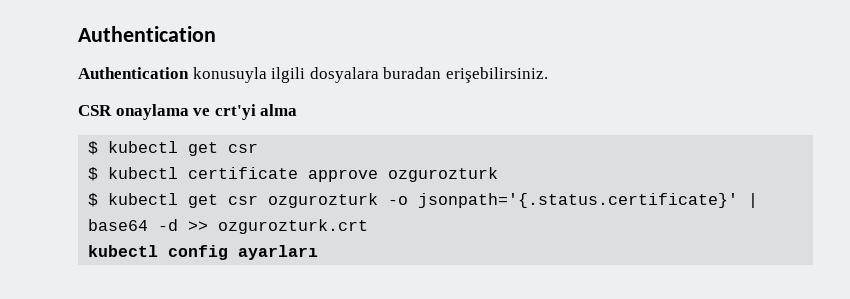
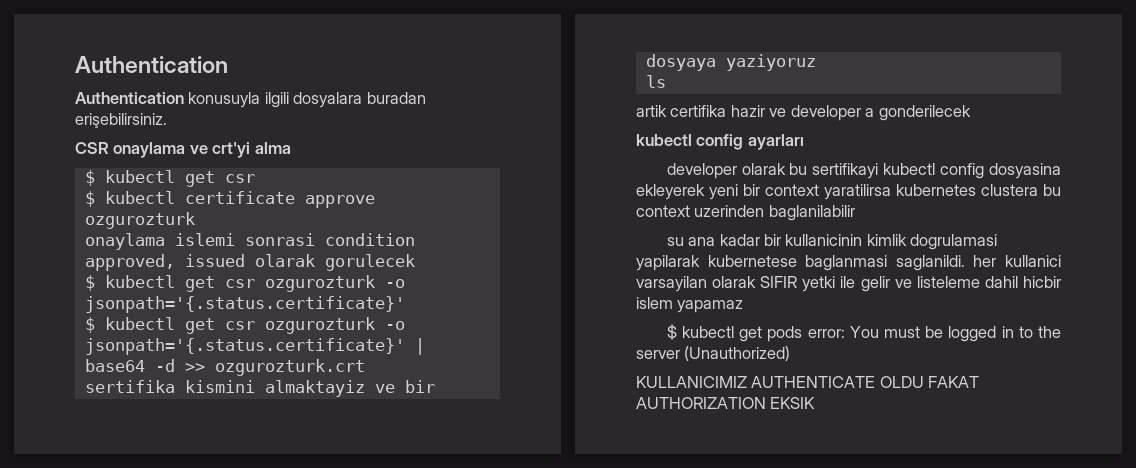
(499, 174) none -> [84,233,415,250] [84,254,415,271] [84,275,405,292] [84,296,405,313] // onaylama islemi sonrasi condition approved, issued olarak gorulecek // $ kubectl get csr ozgurozturk -o jsonpath='{.status.certificate}'
[88,245,319,260] kubectl config ayarları -> [84,380,435,397] [645,54,816,71] [645,75,666,88] [636,105,971,121] [636,134,804,150] [666,163,1061,179] [636,184,1061,200] [636,205,855,221] [666,234,998,250] [636,255,1061,271] [636,276,1061,292] [636,297,744,313] [666,324,1061,342] [636,346,791,361] [636,376,980,388] [636,397,816,409] sertifika kismini almaktayiz ve bir dosyaya yaziyoruz // ls // artik certifika hazir ve developer a gonderilecek // kubectl config ayarları // developer olarak bu sertifikayi kubectl config dosyasina ekleyerek yeni bir context yaratilirsa kubernetes clustera bu context uzerinden baglanilabilir // su ana kadar bir kullanicinin kimlik dogrulamasi yapilarak kubernetese baglanmasi saglanildi. her kullanici varsayilan olarak SIFIR yetki ile gelir ve listeleme dahil hicbir islem yapamaz // $ kubectl get pods error: You must be logged in to the server (Unauthorized) // KULLANICIMIZ AUTHENTICATE OLDU FAKAT AUTHORIZATION EKSIK

